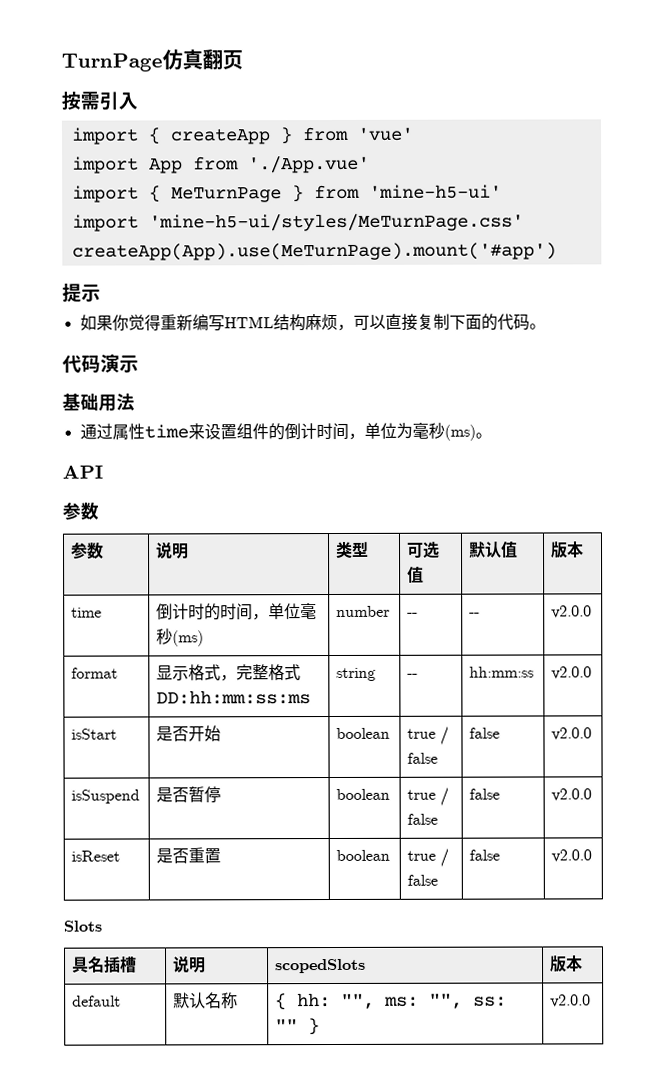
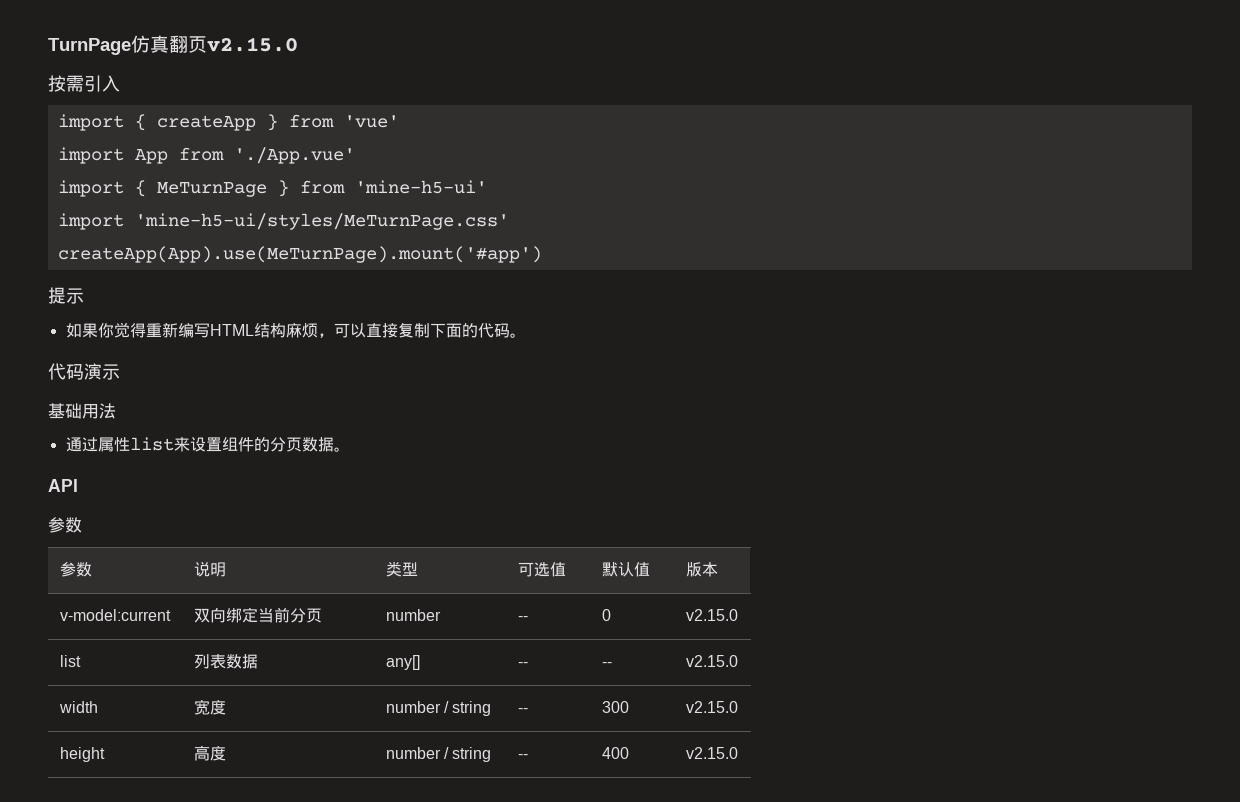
(243, 60) none -> [207,37,298,52] v2.15.0
[143,424,189,439] time -> [129,437,174,451] list
[283,422,476,441] 倒计时间，单位为毫秒(ms) -> [269,437,334,452] 分页数据
[71,607,103,618] [156,603,318,621] [156,628,205,647] [336,605,391,617] [407,612,419,617] [469,612,481,617] [551,605,593,619] [71,667,119,679] [156,664,302,682] [156,690,312,705] [336,667,377,681] [407,673,419,678] [469,666,535,678] [551,666,593,680] [71,728,118,740] [156,725,222,742] [336,727,391,739] [407,726,450,745] [407,752,439,764] [469,727,501,739] [551,727,593,741] [71,789,141,804] [156,786,222,803] [336,788,391,800] [407,787,450,806] [407,813,439,825] [469,788,501,800] [551,788,593,802] [71,850,121,862] [156,847,222,864] [336,849,391,861] [407,848,450,867] [407,874,439,886] [469,849,501,861] [551,849,593,863] [63,920,102,932] [72,955,138,973] [173,956,207,974] [275,958,367,974] [550,955,584,973] [72,995,122,1007] [173,992,239,1009] [275,993,508,1011] [275,1018,321,1036] [550,994,592,1008] time | 倒计时的时间，单位毫秒(ms) | number | -- | -- | v2.0.0 // format | 显示格式，完整格式DD:hh:mm:ss:ms | string | -- | hh:mm:ss | v2.0.0 // isStart | 是否开始 | boolean | true / false | false | v2.0.0 // isSuspend | 是否暂停 | boolean | true / false | false | v2.0.0 // isReset | 是否重置 | boolean | true / false | false | v2.0.0 // Slots // 具名插槽 | 说明 | scopedSlots | 版本 // default | 默认名称 | { hh: "", ms: "", ss: "" } | v2.0.0 -> [59,609,171,621] [193,607,322,623] [385,609,441,621] [517,616,528,621] [601,609,611,621] [685,609,738,621] [59,655,81,667] [193,654,258,669] [385,655,420,670] [517,662,528,667] [601,662,612,667] [685,655,738,667] [58,701,98,713] [193,699,226,715] [385,701,492,716] [517,708,528,713] [601,701,629,713] [685,701,738,713] [59,747,105,762] [193,745,226,761] [385,747,492,762] [517,754,528,759] [601,747,629,759] [685,747,738,759] v-model:current | 双向绑定当前分页 | number | -- | 0 | v2.15.0 // list | 列表数据 | any[] | -- | -- | v2.15.0 // width | 宽度 | number / string | -- | 300 | v2.15.0 // height | 高度 | number / string | -- | 400 | v2.15.0

